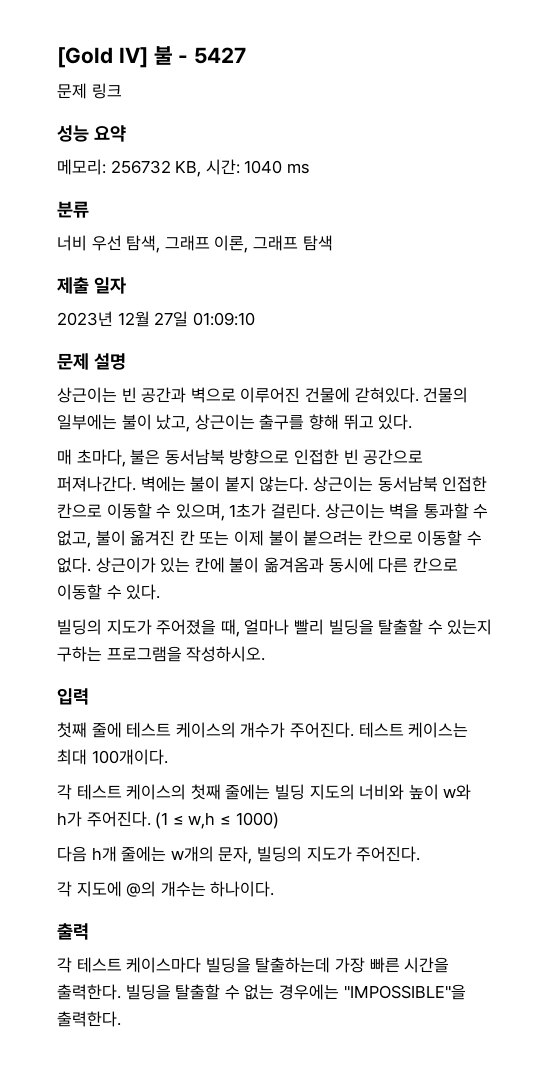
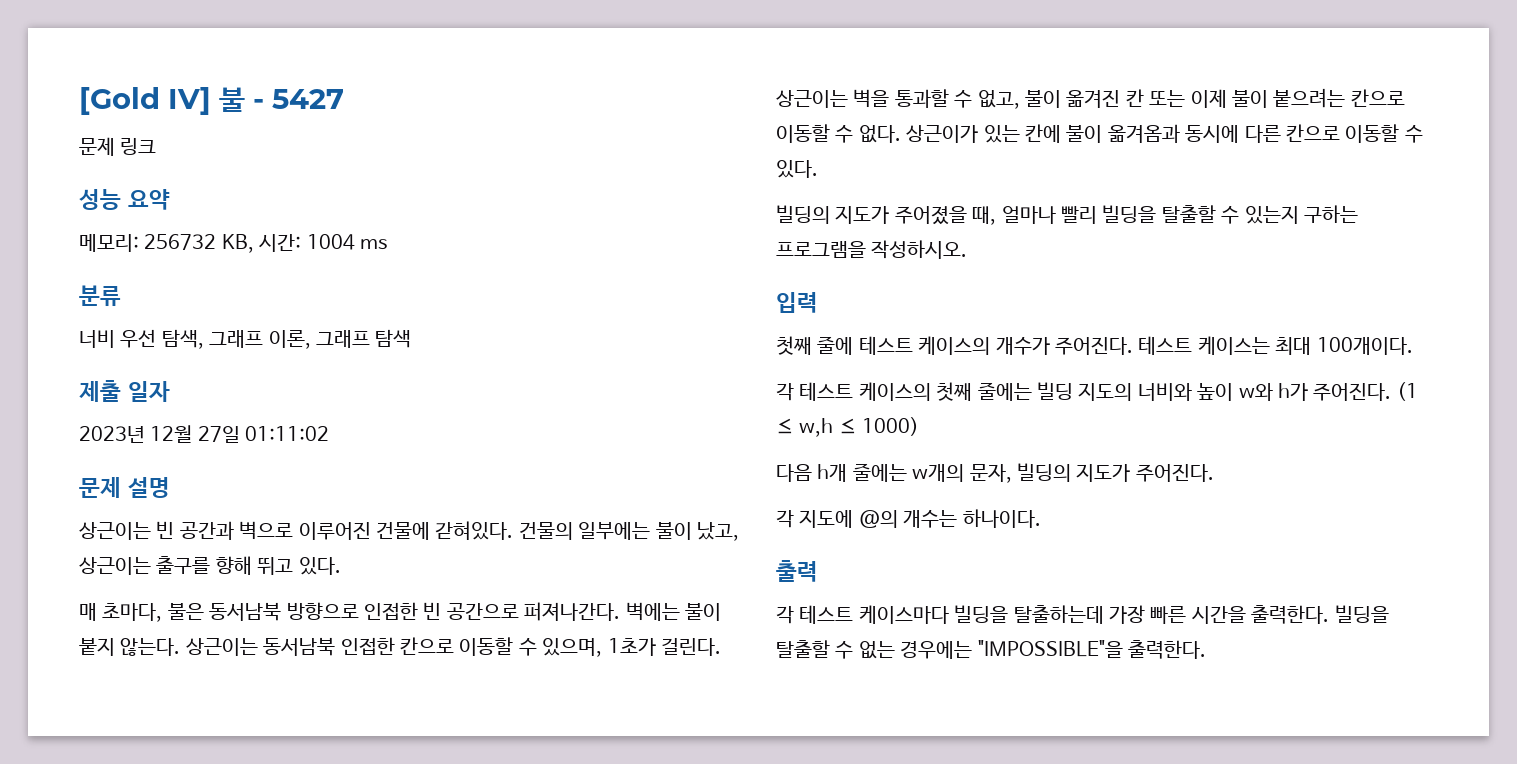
[244,160,283,174] 1040 -> [306,234,355,250] 1004
[192,312,255,326] 01:09:10 -> [245,426,330,441] 01:11:02

